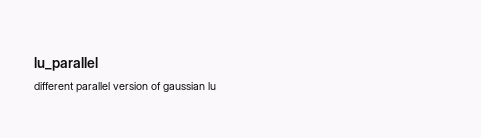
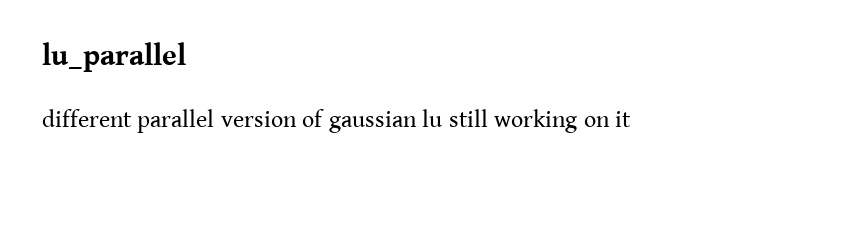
(216, 86) none -> [448,109,632,133] still working on it

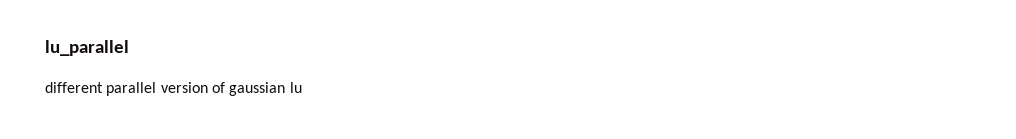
[448,109,632,133] still working on it -> (302, 87) none

